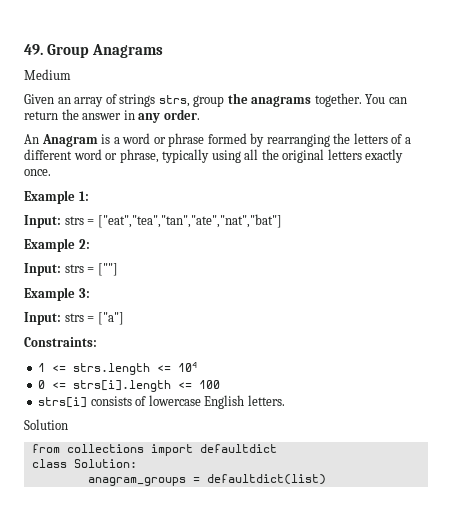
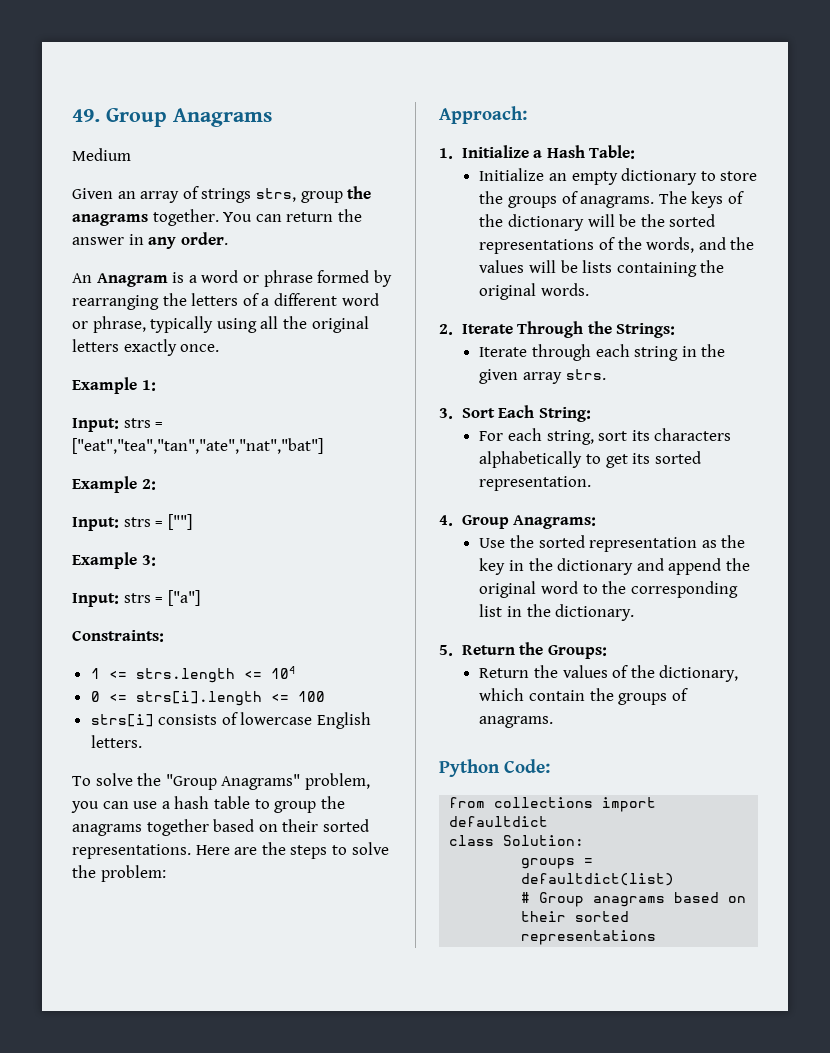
[24,419,68,430] Solution -> [72,773,370,790] [71,796,345,813] [72,819,369,836] [72,842,389,859] [72,865,166,882] [439,106,527,124] [439,145,636,159] [479,168,758,185] [479,191,744,208] [479,214,716,231] [479,237,755,254] [479,260,725,277] [479,283,590,300] [439,321,676,338] [479,344,726,361] [479,369,606,384] [439,405,591,422] [479,428,732,445] [479,451,701,468] [479,476,592,491] [439,515,597,529] [479,535,746,552] [479,558,750,575] [479,581,738,598] [479,604,635,621] [439,642,607,659] [479,665,739,682] [479,688,688,705] [479,716,554,728] [439,759,551,777] To solve the "Group Anagrams" problem, you can use a hash table to group the anagrams together based on their sorted representations. Here are the steps to solve the problem: // Approach: // 1. Initialize a Hash Table: // Initialize an empty dictionary to store the groups of anagrams. The keys of the dictionary will be the sorted representations of the words, and the values will be lists containing the original words. // 2. Iterate Through the Strings: // Iterate through each string in the given array strs. // 3. Sort Each String: // For each string, sort its characters alphabetically to get its sorted representation. // 4. Group Anagrams: // Use the sorted representation as the key in the dictionary and append the original word to the corresponding list in the dictionary. // 5. Return the Groups: // Return the values of the dictionary, which contain the groups of anagrams. // Python Code:
[87,477,186,486] anagram_groups -> [521,858,576,869] groups
(326, 479) none -> [521,892,747,907] [521,911,630,922] [521,930,657,945] // # Group anagrams based on their sorted representations

